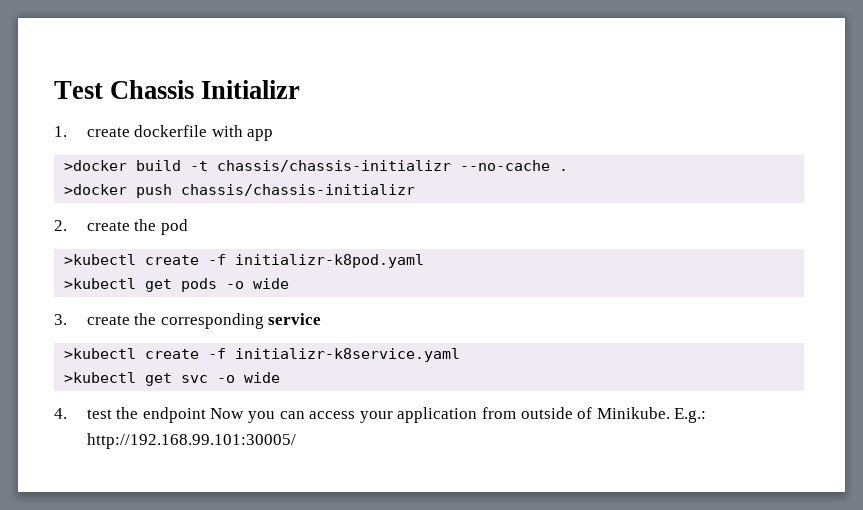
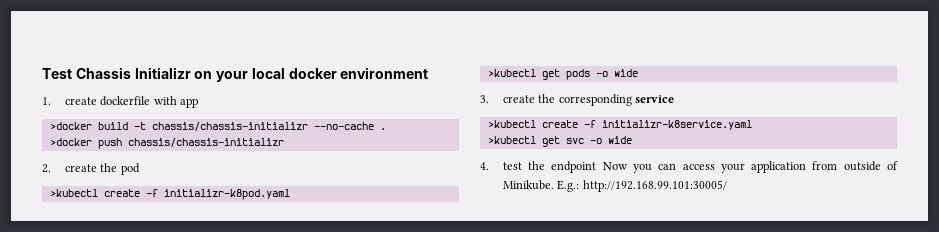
(301, 89) none -> [194,67,429,82] on your local docker environment

